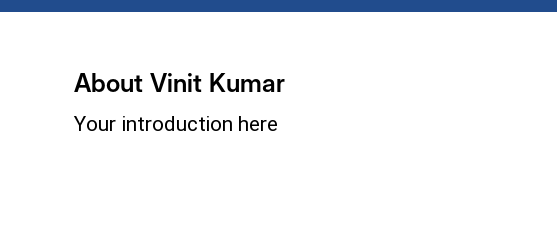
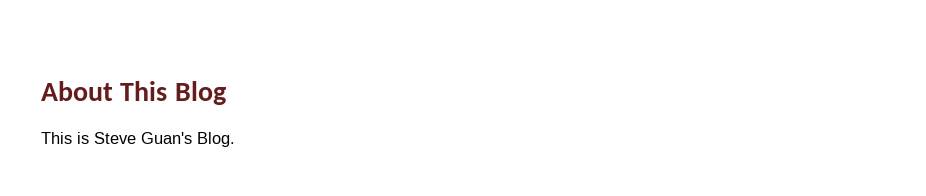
[149,73,285,92] [73,116,279,131] Vinit Kumar // Your introduction here -> [120,81,226,105] [41,132,235,147] This Blog // This is Steve Guan's Blog.

